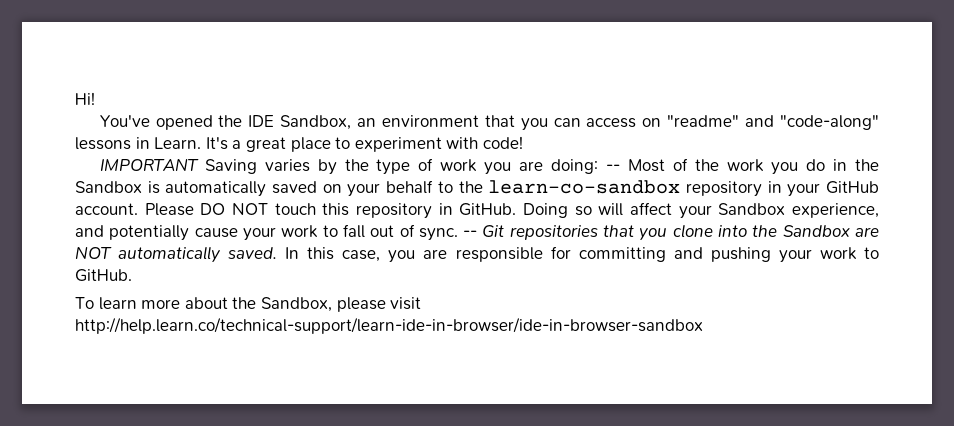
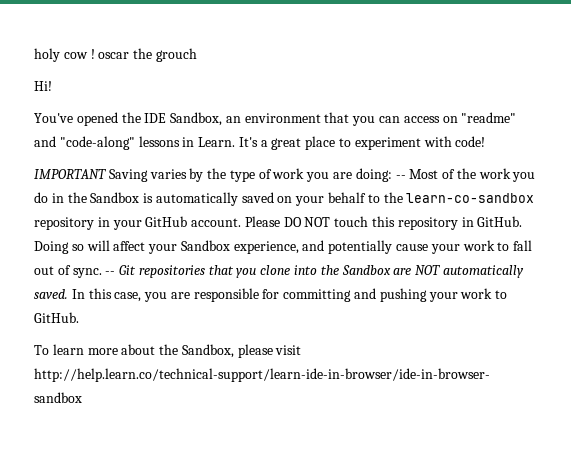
(75, 98) none -> [34,48,197,62] holy cow ! oscar the grouch //

